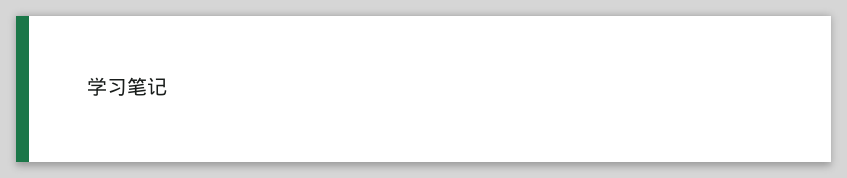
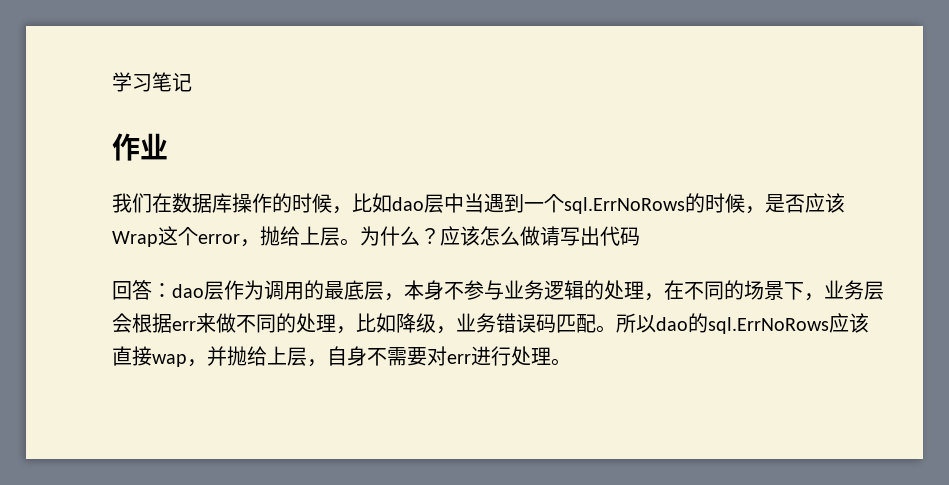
(167, 86) none -> [112,133,168,161] [112,193,845,214] [112,226,640,247] [112,280,884,301] [112,313,869,334] [112,346,571,367] // 作业 // 我们在数据库操作的时候，比如dao层中当遇到一个sql.ErrNoRows的时候，是否应该Wrap这个error，抛给上层。为什么？应该怎么做请写出代码 // 回答：dao层作为调用的最底层，本身不参与业务逻辑的处理，在不同的场景下，业务层会根据err来做不同的处理，比如降级，业务错误码匹配。所以dao的sql.ErrNoRows应该直接wap，并抛给上层，自身不需要对err进行处理。

